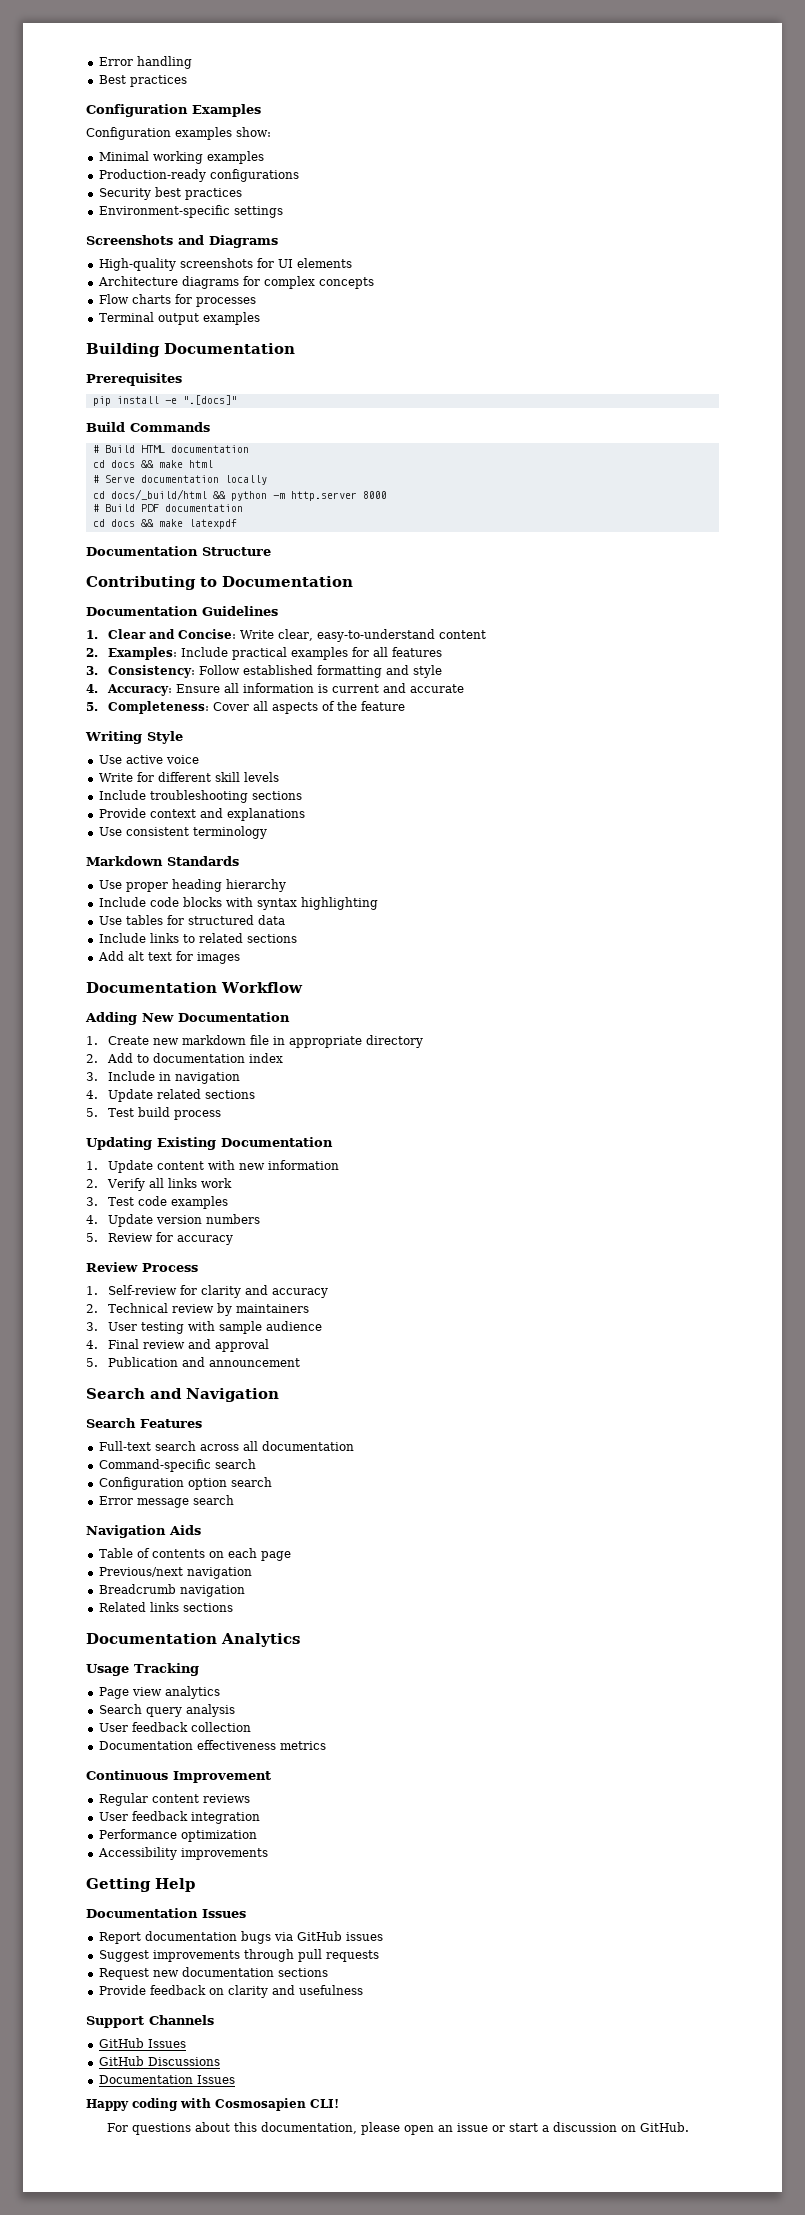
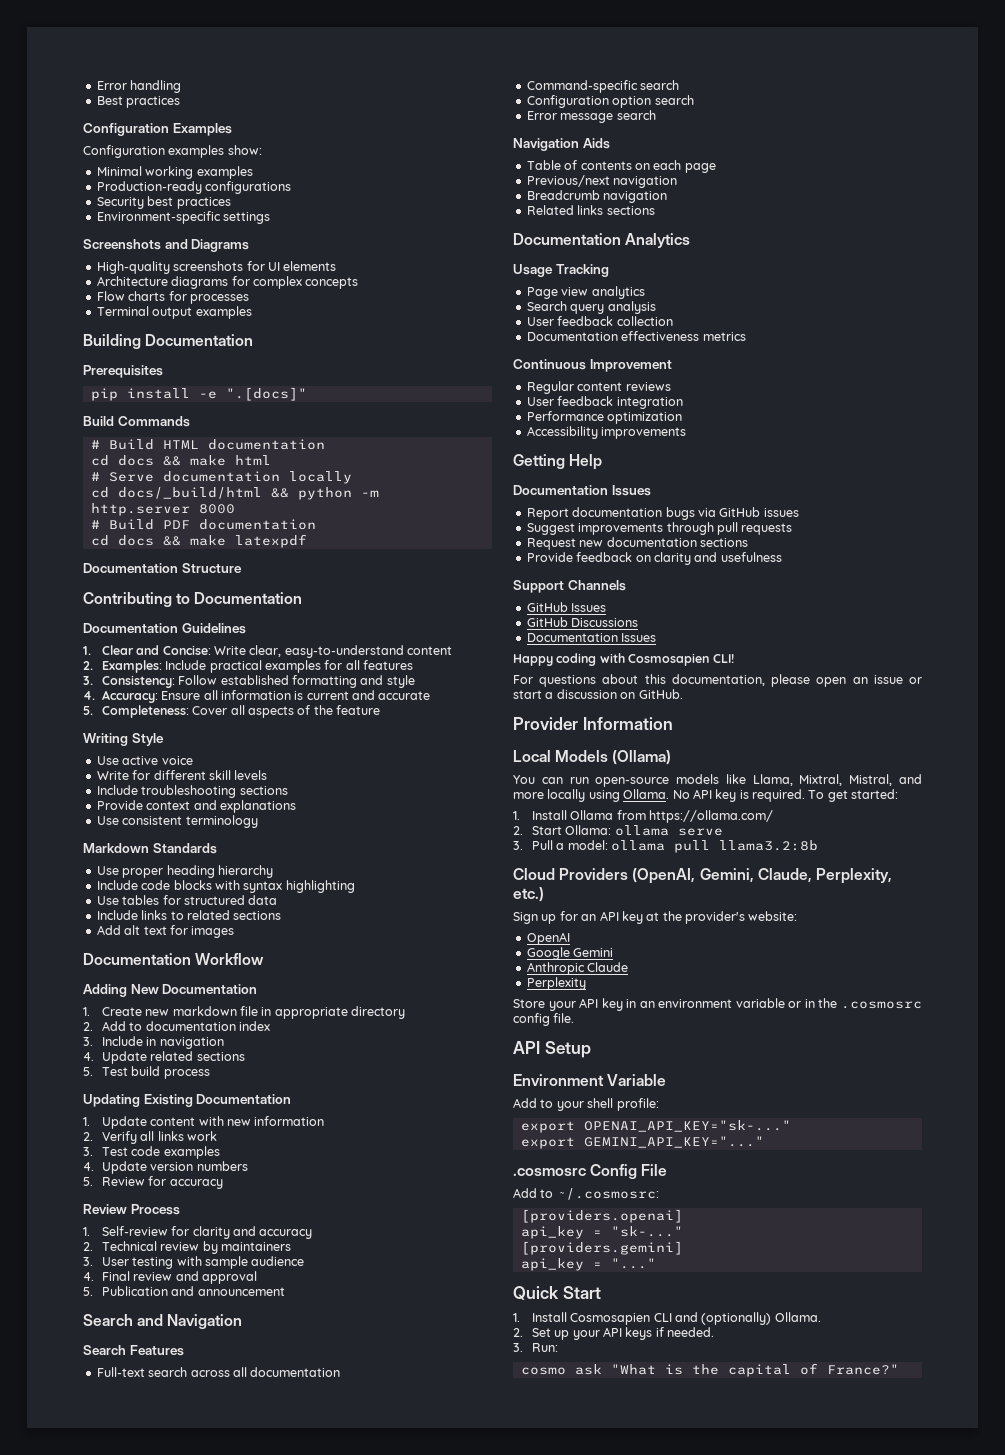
(690, 2127) none -> [513,717,673,730] [513,750,672,765] [513,774,922,787] [513,789,899,802] [513,810,773,823] [513,825,723,836] [513,840,818,853] [513,868,892,884] [513,887,544,902] [513,911,798,924] [526,932,570,945] [526,947,614,960] [526,962,629,975] [526,977,586,990] [513,998,922,1011] [513,1013,575,1026] [513,1041,591,1058] [513,1074,667,1086] [513,1098,659,1111] [520,1120,791,1133] [520,1136,764,1149] [513,1164,668,1179] [513,1188,659,1200] [520,1209,683,1223] [520,1226,683,1239] [520,1241,683,1255] [520,1258,656,1271] [513,1286,601,1300] [513,1312,821,1325] [513,1327,715,1340] [513,1343,558,1352] [520,1363,899,1377] // Provider Information // Local Models (Ollama) // You can run open-source models like Llama, Mixtral, Mistral, and more locally using Ollama. No API key is required. To get started: // 1. Install Ollama from https://ollama.com/ // 2. Start Ollama: ollama serve // 3. Pull a model: ollama pull llama3.2:8b // Cloud Providers (OpenAI, Gemini, Claude, Perplexity, etc.) // Sign up for an API key at the provider's website: // OpenAI // Google Gemini // Anthropic Claude // Perplexity // Store your API key in an environment variable or in the .cosmosrc config file. // API Setup // Environment Variable // Add to your shell profile: // export OPENAI_API_KEY="sk-..." // export GEMINI_API_KEY="..." // .cosmosrc Config File // Add to ~/.cosmosrc: // [providers.openai] // api_key = "sk-..." // [providers.gemini] // api_key = "..." // Quick Start // 1. Install Cosmosapien CLI and (optionally) Ollama. // 2. Set up your API keys if needed. // 3. Run: // cosmo ask "What is the capital of France?"

